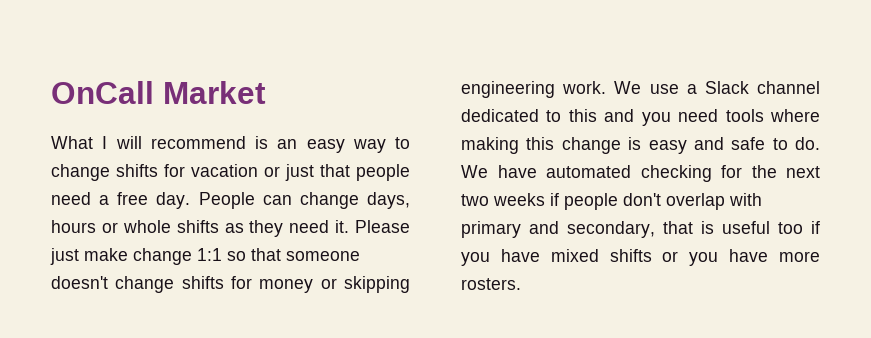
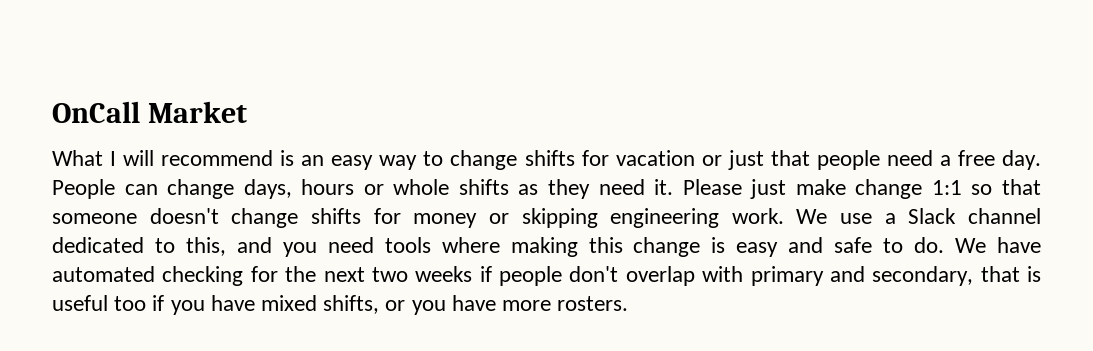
[568,109,597,122] this -> [185,237,226,256] this,
[609,249,652,262] shifts -> [323,295,380,314] shifts,

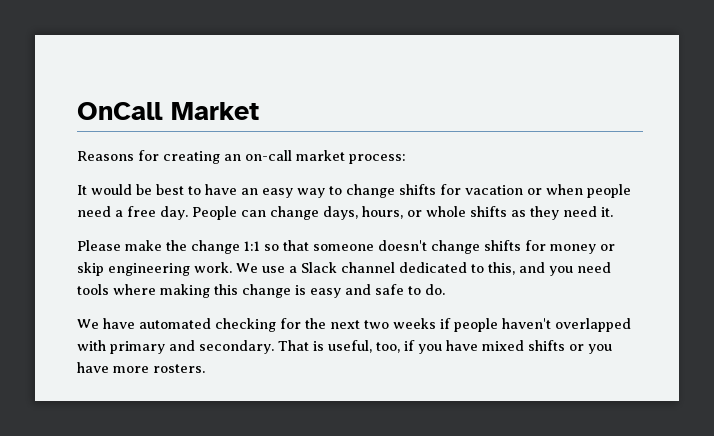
[52,150,295,166] What I will recommend is -> [77,150,406,164] [77,184,237,195] Reasons for creating an on-call market process: // It would be best to have
[727,150,810,170] just that -> [546,184,583,195] when
[301,179,355,195] hours -> [362,206,403,219] hours,
[682,179,846,199] Please just make -> [77,240,187,251] // Please make the
[521,208,598,228] skipping -> [77,262,104,276] skip
(945, 245) none -> (445, 289) //
[569,266,695,286] don't overlap -> [502,318,631,332] haven't overlapped
[872,266,1041,286] [52,295,147,311] secondary, that is useful too -> [199,340,400,354] secondary. That is useful, too,
[323,295,380,314] shifts, -> [528,340,565,351] shifts

